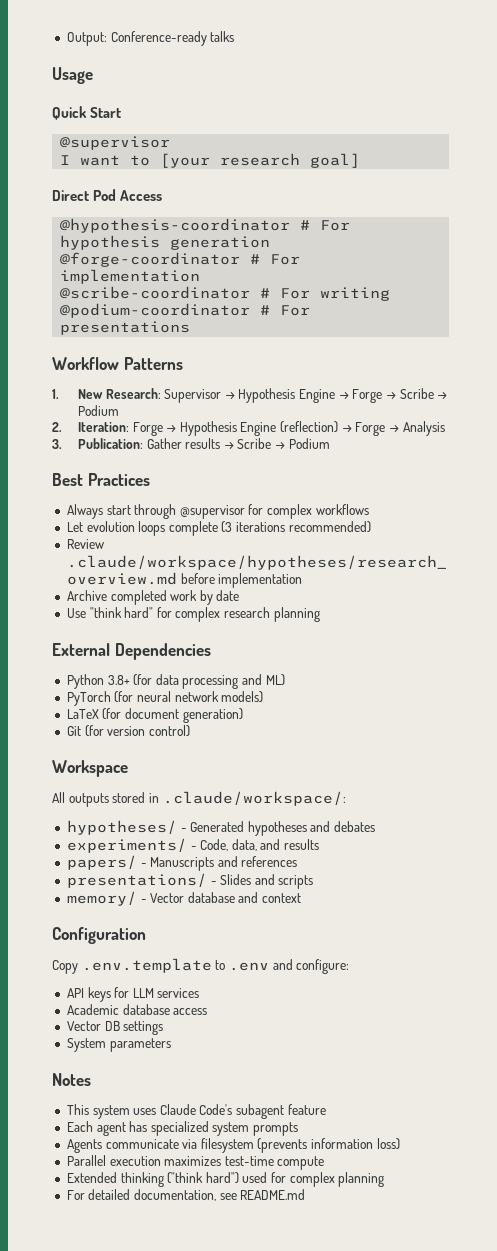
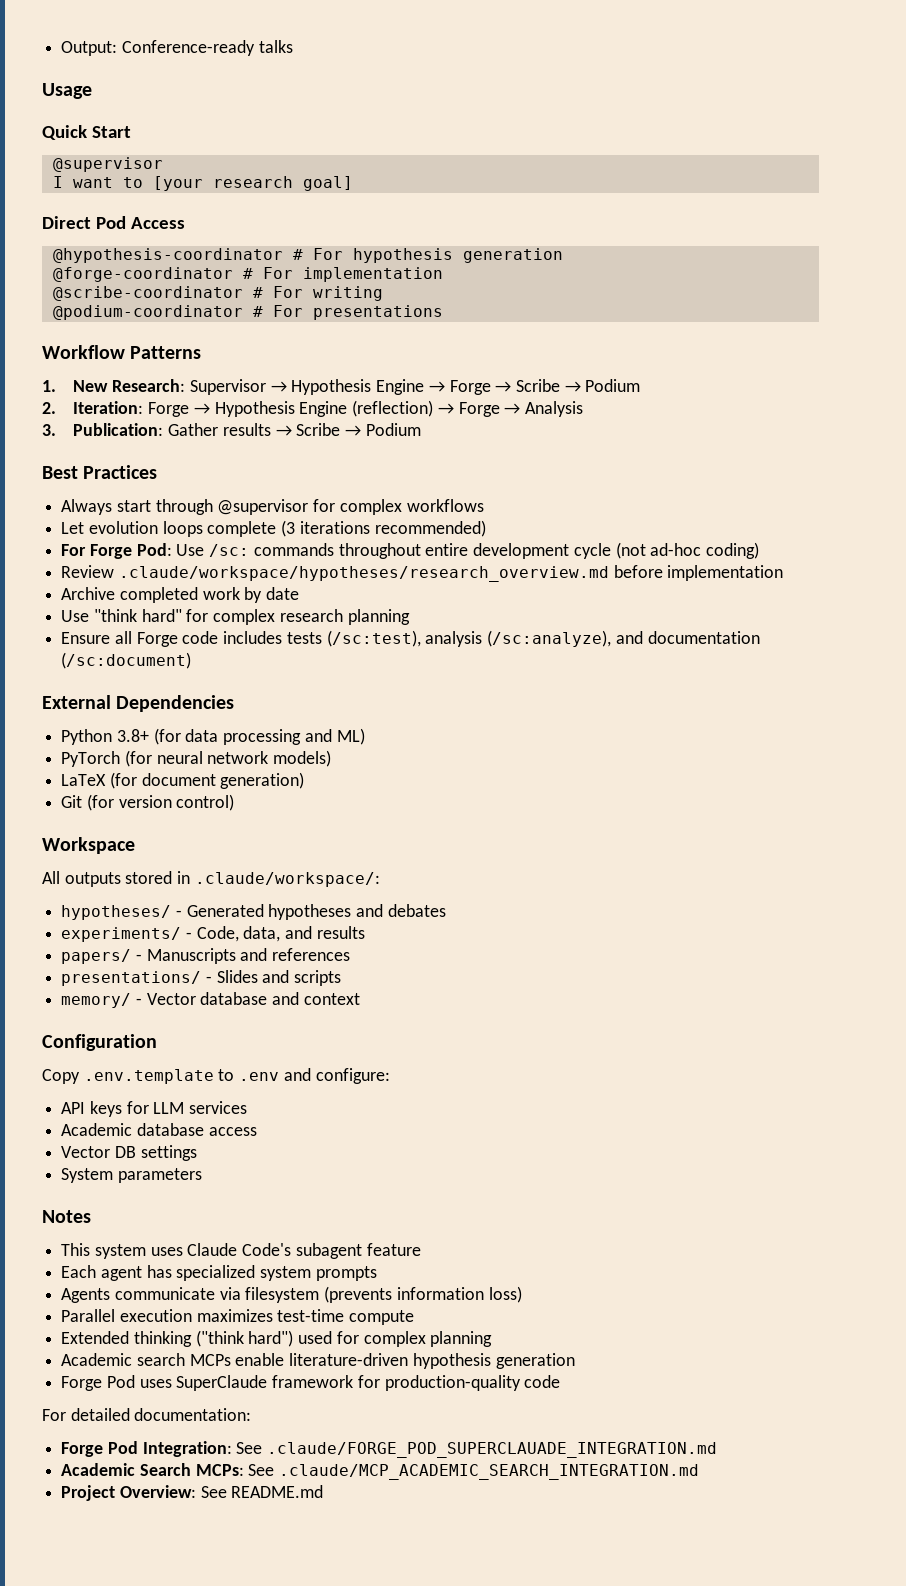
(371, 527) none -> [61,542,759,559] // For Forge Pod: Use /sc: commands throughout entire development cycle (not ad-hoc coding)
(320, 614) none -> [61,630,760,647] [61,652,192,669] // Ensure all Forge code includes tests (/sc:test), analysis (/sc:analyze), and documentation (/sc:document)
[66,1189,237,1201] For detailed documentation, see -> [61,1353,575,1369] [61,1375,561,1391] [42,1408,252,1421] [61,1441,718,1458] [61,1463,700,1480] [61,1485,227,1501] Academic search MCPs enable literature-driven hypothesis generation // Forge Pod uses SuperClaude framework for production-quality code // For detailed documentation: // Forge Pod Integration: See .claude/FORGE_POD_SUPERCLAUADE_INTEGRATION.md // Academic Search MCPs: See .claude/MCP_ACADEMIC_SEARCH_INTEGRATION.md // Project Overview: See

